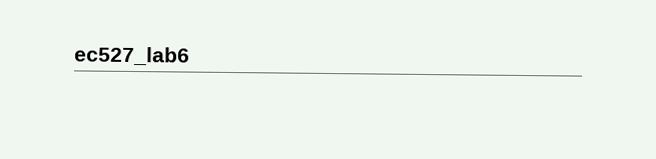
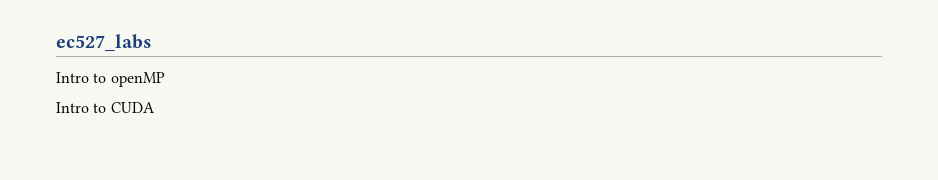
[74,46,190,66] ec527_lab6 -> [56,34,152,52] [56,72,165,87] [56,102,155,113] ec527_labs // Intro to openMP // Intro to CUDA

